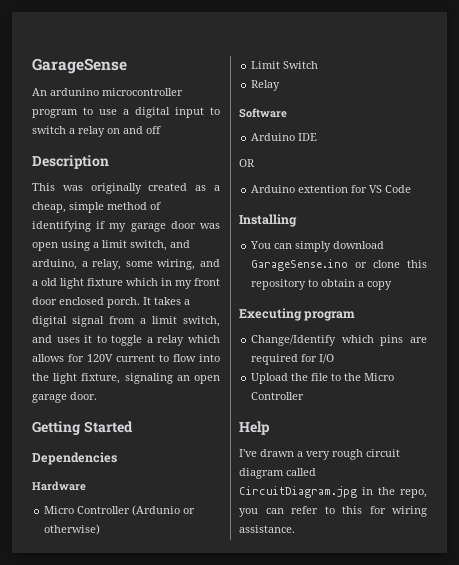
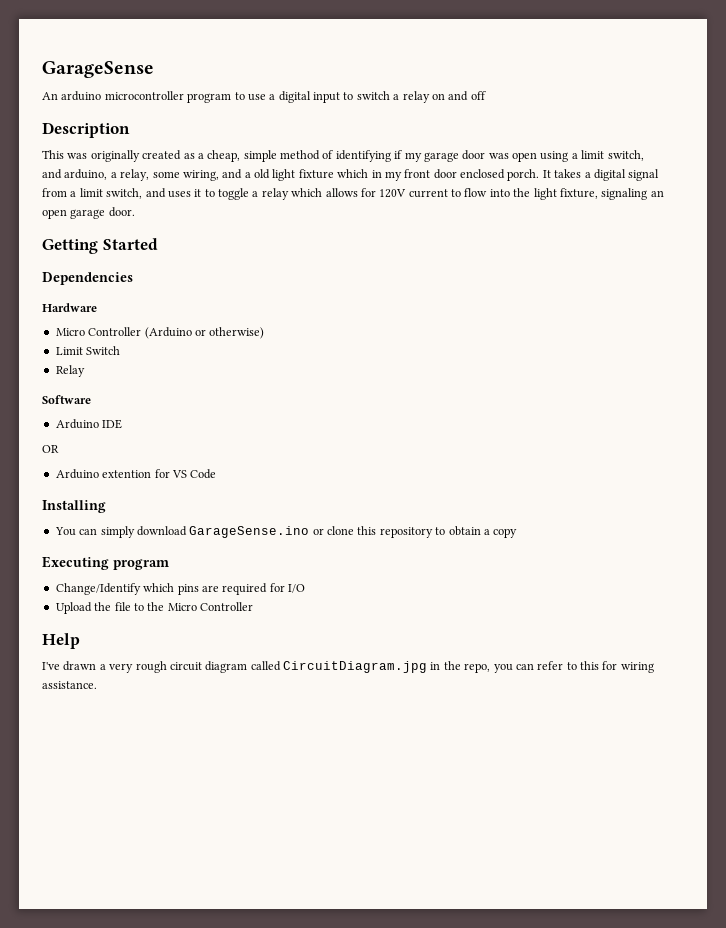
[50,88,99,96] ardunino -> [61,91,102,101] arduino
[132,505,181,516] (Ardunio -> [144,327,192,339] (Arduino

